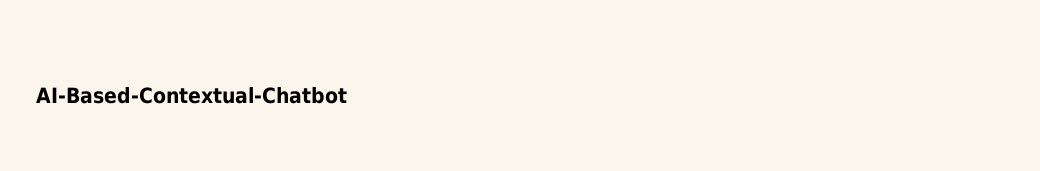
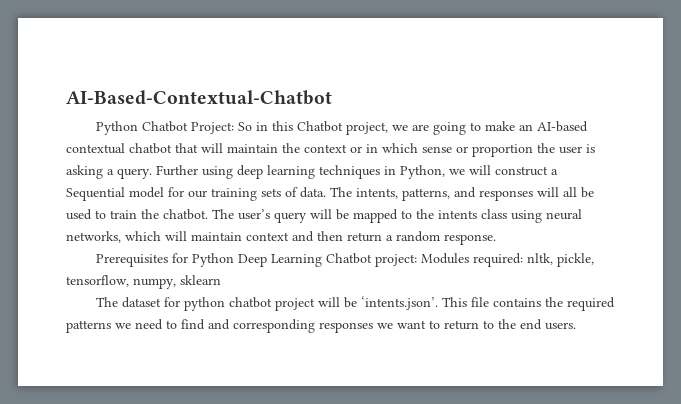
(347, 95) none -> [96,121,589,135] [66,143,595,157] [66,165,558,179] [66,187,594,201] [66,209,582,223] [66,231,496,245] [96,253,595,267] [66,275,221,289] [96,296,616,311] [66,319,576,333] // Python Chatbot Project: So in this Chatbot project, we are going to make an AI-based contextual chatbot that will maintain the context or in which sense or proportion the user is asking a query. Further using deep learning techniques in Python, we will construct a Sequential model for our training sets of data. The intents, patterns, and responses will all be used to train the chatbot. The user’s query will be mapped to the intents class using neural networks, which will maintain context and then return a random response. // Prerequisites for Python Deep Learning Chatbot project: Modules required: nltk, pickle, tensorflow, numpy, sklearn // The dataset for python chatbot project will be ‘intents.json’. This file contains the required patterns we need to find and corresponding responses we want to return to the end users.

